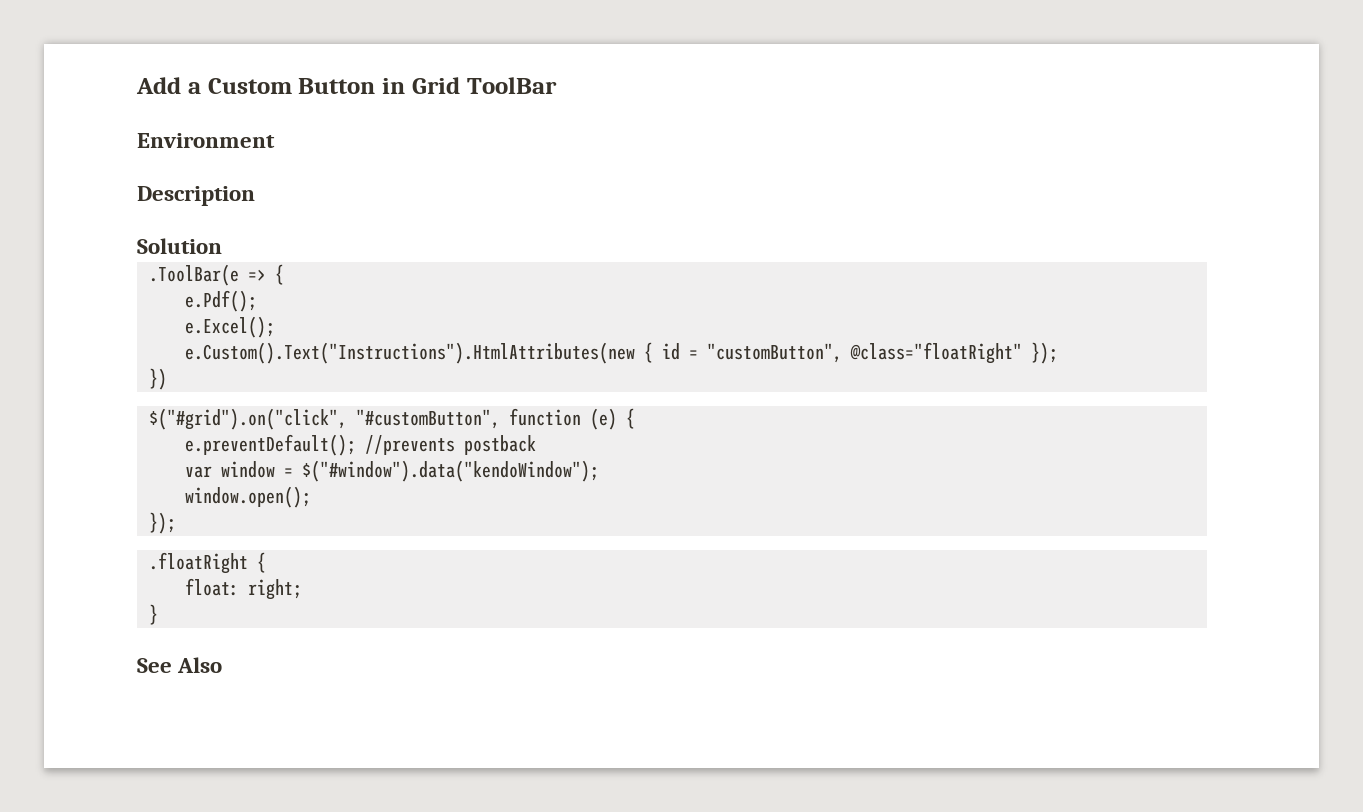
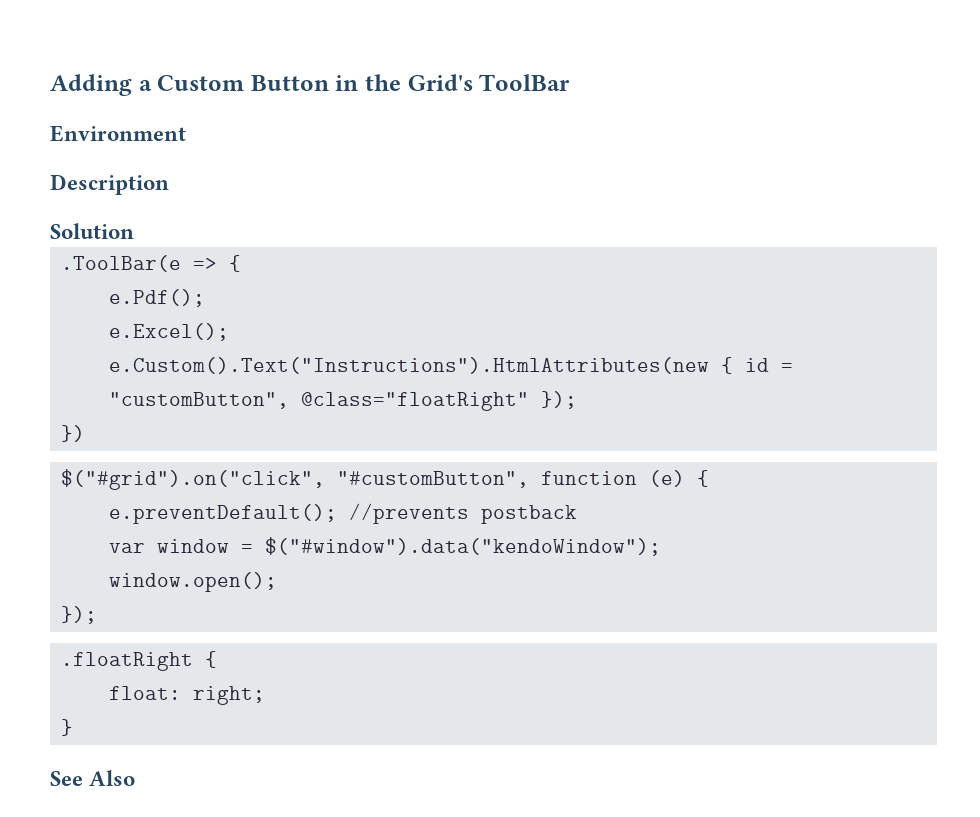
[136,77,181,94] Add -> [50,74,132,96] Adding
[411,77,460,94] Grid -> [365,74,473,91] the Grid's

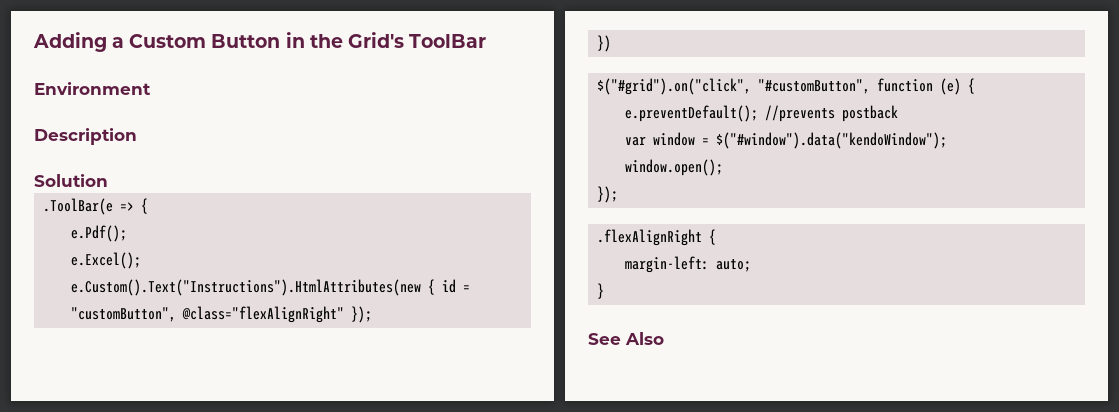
[301,392,530,411] @class="floatRight" -> [182,306,344,323] @class="flexAlignRight"
[61,651,218,671] [109,686,266,705] .floatRight { // float: right; -> [597,229,716,246] [625,256,751,273] .flexAlignRight { // margin-left: auto;

